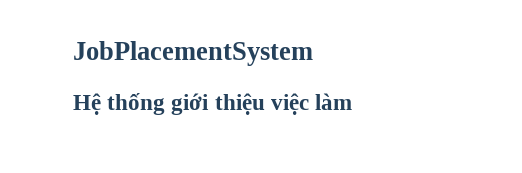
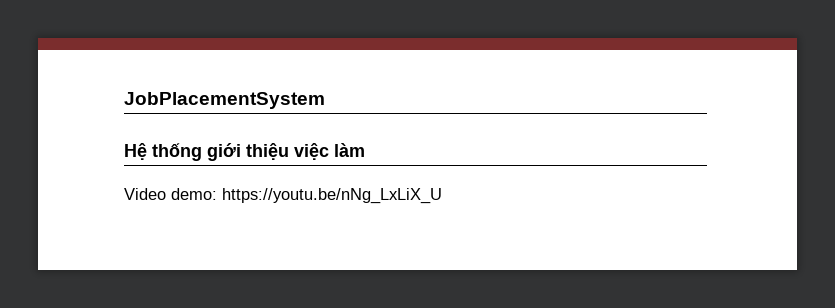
(353, 101) none -> [124,188,442,204] // Video demo: https://youtu.be/nNg_LxLiX_U

